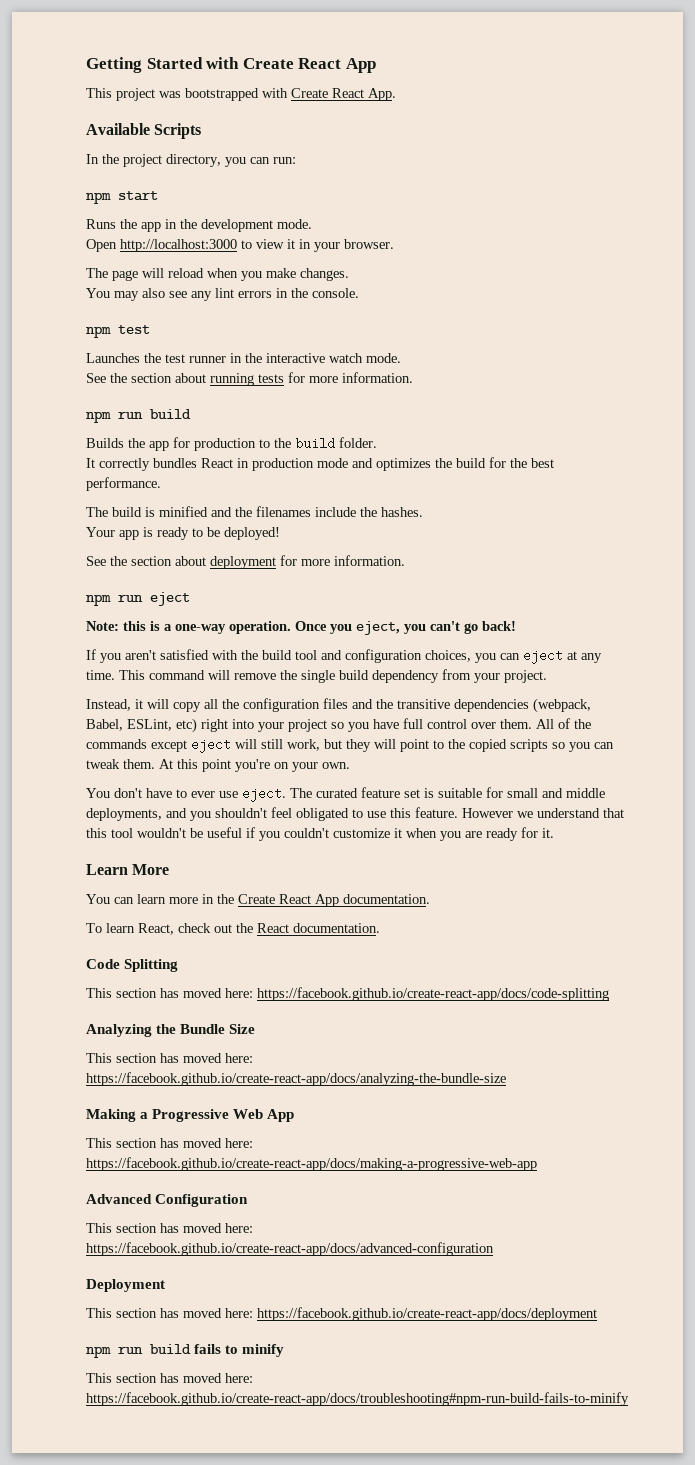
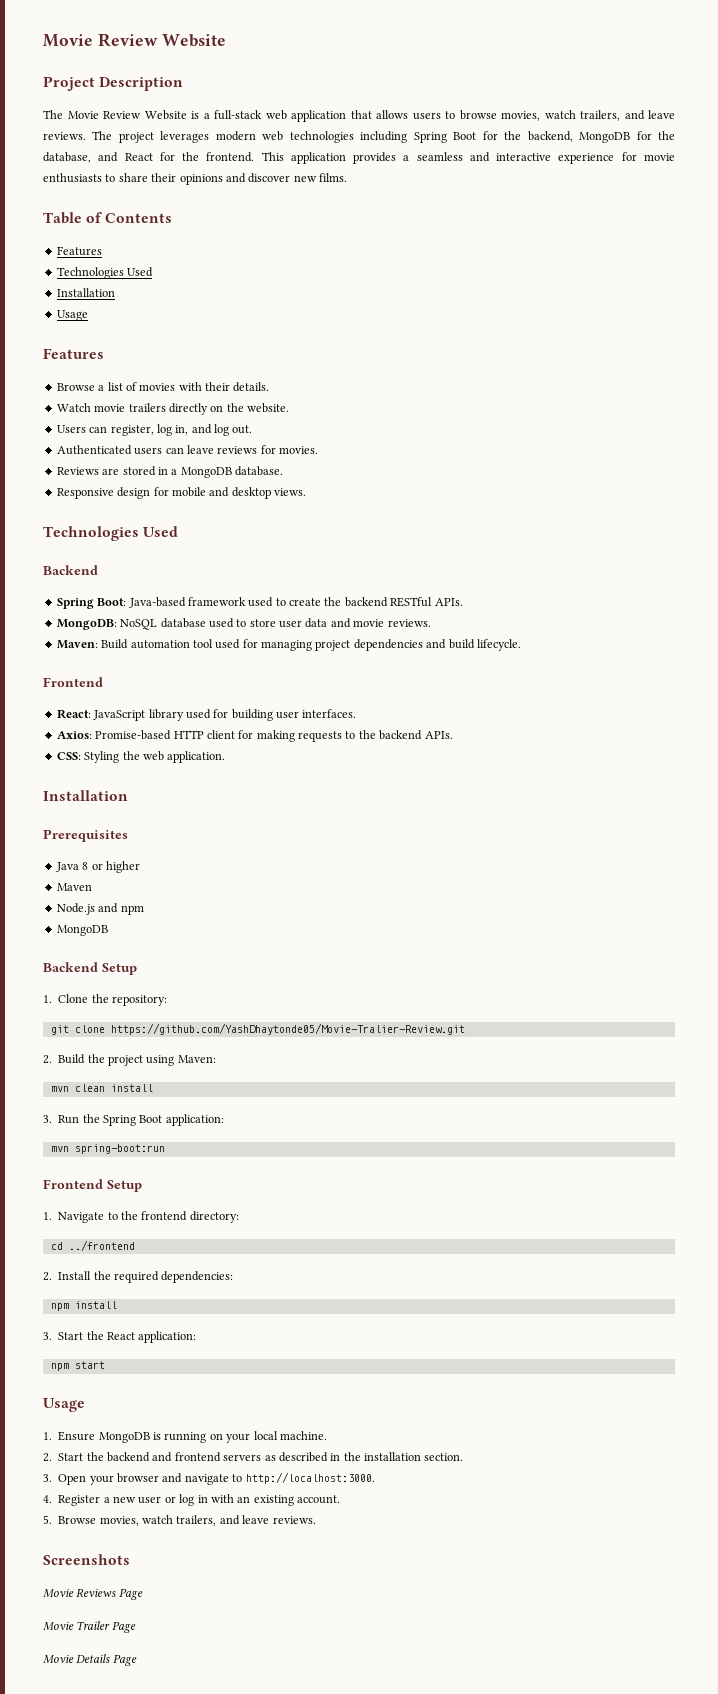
[86,57,376,73] [86,88,396,101] [86,123,202,139] [86,154,296,167] [86,191,158,204] [86,219,312,232] [86,239,394,252] [86,268,349,281] [86,288,359,301] [86,325,150,338] [86,353,401,363] [86,372,413,386] [86,409,191,423] [86,437,377,451] [86,457,554,471] [86,477,161,491] [86,506,423,517] [86,527,280,540] [86,555,405,569] [86,592,190,606] [86,621,516,635] [86,649,602,664] [86,669,547,683] [86,698,591,713] [86,718,591,733] [86,738,614,753] [86,759,350,772] [86,787,605,802] [86,807,624,821] [86,827,554,841] [86,864,170,875] [86,894,430,907] [86,923,380,935] [86,959,179,972] [86,987,609,1001] [86,1024,256,1037] [86,1053,253,1063] [86,1072,506,1086] [86,1109,295,1122] [86,1138,253,1148] [86,1157,537,1171] [86,1194,249,1207] [86,1223,253,1233] [86,1242,494,1256] [86,1279,165,1292] [86,1307,597,1321] [86,1344,285,1358] [86,1373,253,1383] [86,1392,629,1406] Getting Started with Create React App // This project was bootstrapped with Create React App. // Available Scripts // In the project directory, you can run: // npm start // Runs the app in the development mode. // Open http://localhost:3000 to view it in your browser. // The page will reload when you make changes. // You may also see any lint errors in the console. // npm test // Launches the test runner in the interactive watch mode. // See the section about running tests for more information. // npm run build // Builds the app for production to the build folder. // It correctly bundles React in production mode and optimizes the build for the best performance. // The build is minified and the filenames include the hashes. // Your app is ready to be deployed! // See the section about deployment for more information. // npm run eject // Note: this is a one-way operation. Once you eject, you can't go back! // If you aren't satisfied with the build tool and configuration choices, you can eject at any time. This command will remove the single build dependency from your project. // Instead, it will copy all the configuration files and the transitive dependencies (webpack, Babel, ESLint, etc) right into your project so you have full control over them. All of the commands except eject will still work, but they will point to the copied scripts so you can tweak them. At this point you're on your own. // You don't have to ever use eject. The curated feature set is suitable for small and middle deployments, and you shouldn't feel obligated to use this feature. However we understand that this tool wouldn't be useful if you couldn't customize it when you are ready for it. // Learn More // You can learn more in the Create React App documentation. // To learn React, check out the React documentation. // Code Splitting // This section has moved here: https://facebook.github.io/create-react-app/docs/code-splitting // Analyzing the Bundle Size // This section has moved here: https://facebook.github.io/create-react-app/docs/analyzing-the-bundle-size // Making a Progressive Web App // This section has moved here: https://facebook.github.io/create-react-app/docs/making-a-progressive-web-app // Advanced Configuration // This section has moved here: https://facebook.github.io/create-react-app/docs/advanced-configuration // Deployment // This section has moved here: https://facebook.github.io/create-react-app/docs/deployment // npm run build fails to minify // This section has moved here: https://facebook.github.io/create-react-app/docs/troubleshooting#npm-run-build-fails-to-minify -> [43,33,227,47] [43,76,184,91] [43,110,675,122] [43,131,675,143] [43,152,675,164] [43,173,347,185] [43,212,173,224] [56,246,102,256] [56,267,154,279] [56,288,115,297] [56,310,88,321] [43,348,104,359] [56,382,270,392] [56,403,289,415] [56,424,253,436] [56,445,318,455] [56,466,283,478] [56,487,306,499] [43,526,179,541] [43,565,98,575] [56,597,463,609] [56,618,431,630] [56,639,521,651] [43,677,103,687] [56,709,357,721] [56,730,453,742] [56,751,226,763] [43,790,128,801] [43,829,128,842] [55,861,140,873] [56,883,92,891] [56,903,144,915] [56,925,108,936] [43,962,137,975] [43,994,167,1006] [50,1023,465,1035] [43,1054,216,1066] [50,1084,153,1092] [43,1114,224,1126] [50,1144,165,1154] [43,1179,142,1192] [43,1211,239,1223] [50,1240,135,1251] [43,1271,234,1283] [50,1301,117,1311] [43,1331,197,1343] [50,1361,105,1371] [43,1398,85,1412] [43,1431,327,1443] [43,1452,464,1462] [43,1472,375,1485] [43,1494,340,1506] [43,1515,316,1526] [43,1554,130,1565] [43,1588,143,1600] [43,1621,136,1633] [43,1654,137,1666] Movie Review Website // Project Description // The Movie Review Website is a full-stack web application that allows users to browse movies, watch trailers, and leave reviews. The project leverages modern web technologies including Spring Boot for the backend, MongoDB for the database, and React for the frontend. This application provides a seamless and interactive experience for movie enthusiasts to share their opinions and discover new films. // Table of Contents // Features // Technologies Used // Installation // Usage // Features // Browse a list of movies with their details. // Watch movie trailers directly on the website. // Users can register, log in, and log out. // Authenticated users can leave reviews for movies. // Reviews are stored in a MongoDB database. // Responsive design for mobile and desktop views. // Technologies Used // Backend // Spring Boot: Java-based framework used to create the backend RESTful APIs. // MongoDB: NoSQL database used to store user data and movie reviews. // Maven: Build automation tool used for managing project dependencies and build lifecycle. // Frontend // React: JavaScript library used for building user interfaces. // Axios: Promise-based HTTP client for making requests to the backend APIs. // CSS: Styling the web application. // Installation // Prerequisites // Java 8 or higher // Maven // Node.js and npm // MongoDB // Backend Setup // 1. Clone the repository: // git clone https://github.com/YashDhaytonde05/Movie-Tralier-Review.git // 2. Build the project using Maven: // mvn clean install // 3. Run the Spring Boot application: // mvn spring-boot:run // Frontend Setup // 1. Navigate to the frontend directory: // cd ../frontend // 2. Install the required dependencies: // npm install // 3. Start the React application: // npm start // Usage // 1. Ensure MongoDB is running on your local machine. // 2. Start the backend and frontend servers as described in the installation section. // 3. Open your browser and navigate to http://localhost:3000. // 4. Register a new user or log in with an existing account. // 5. Browse movies, watch trailers, and leave reviews. // Screenshots // Movie Reviews Page // Movie Trailer Page // Movie Details Page

